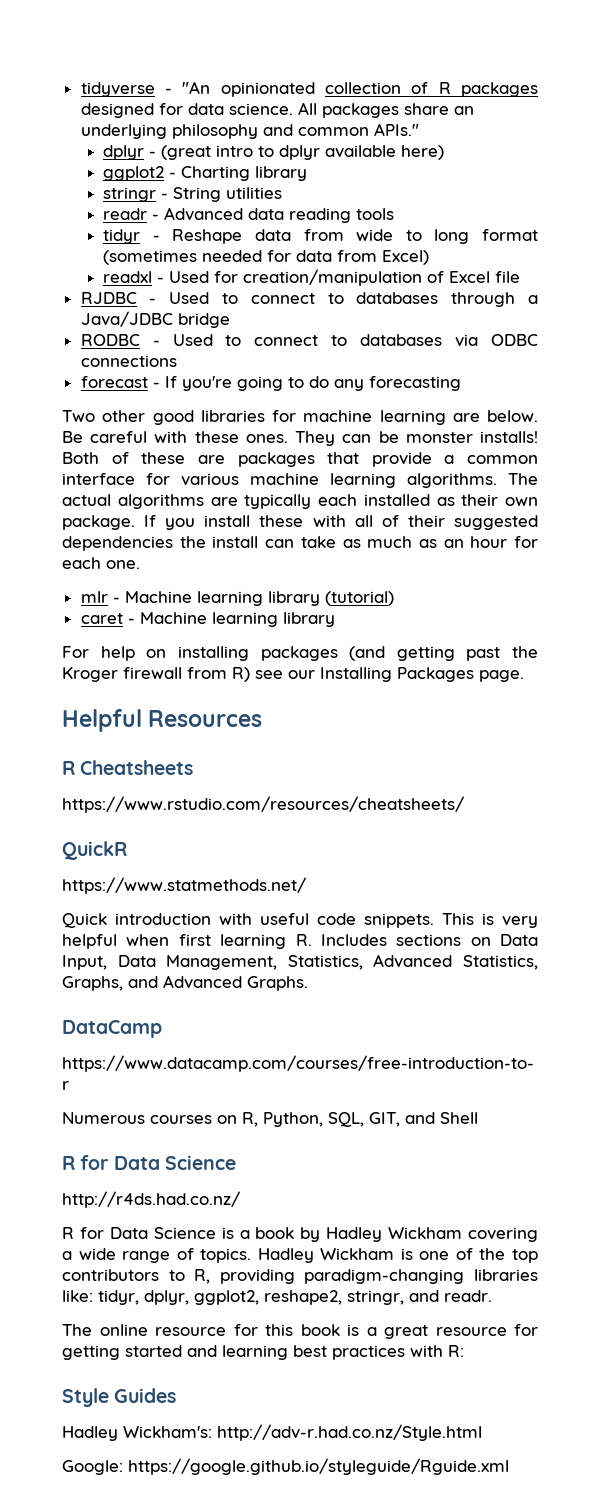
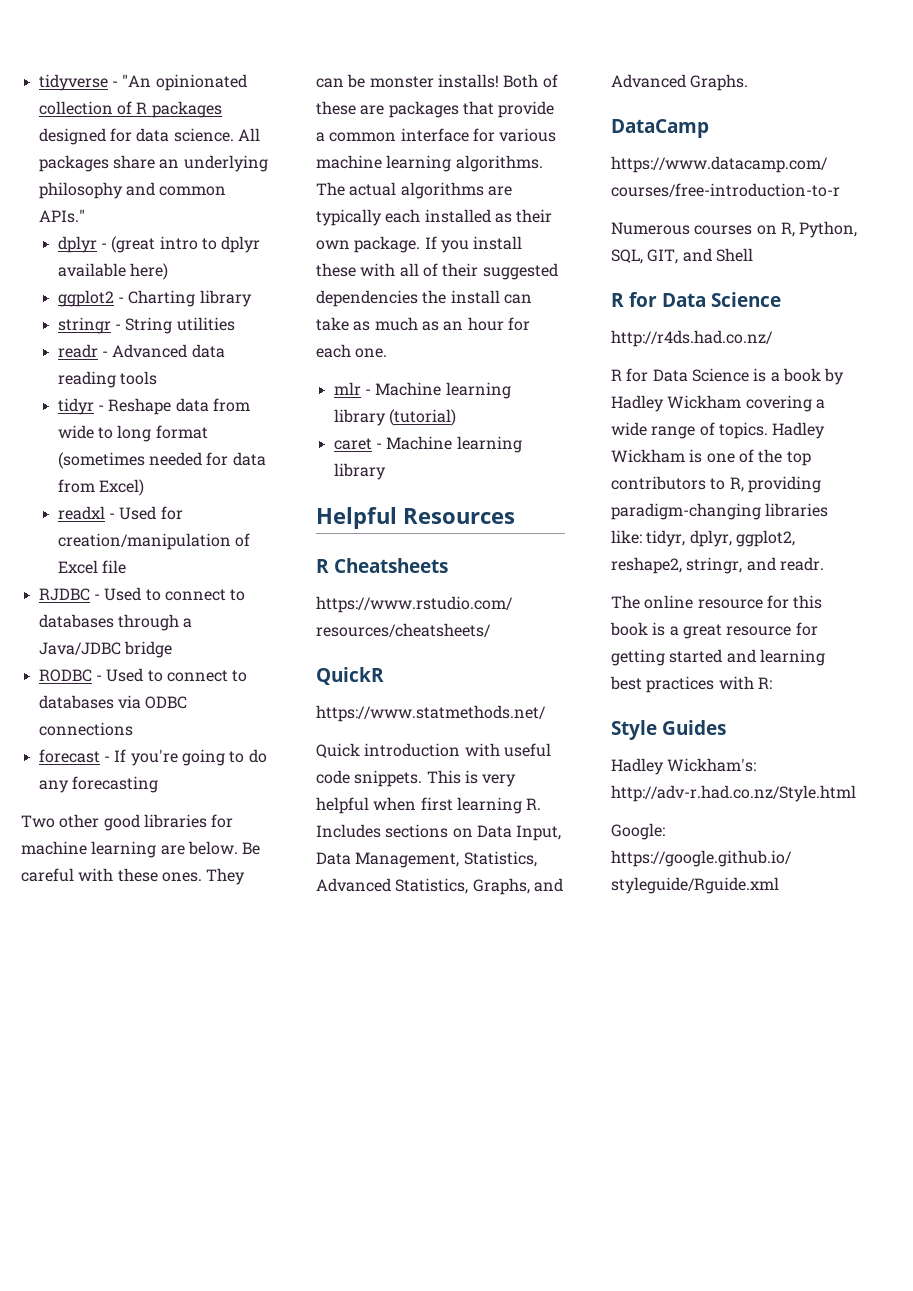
[62,646,538,661] [62,667,524,682] // For help on installing packages (and getting past the Kroger firewall from R) see our Installing Packages page. -> (386, 471) none

